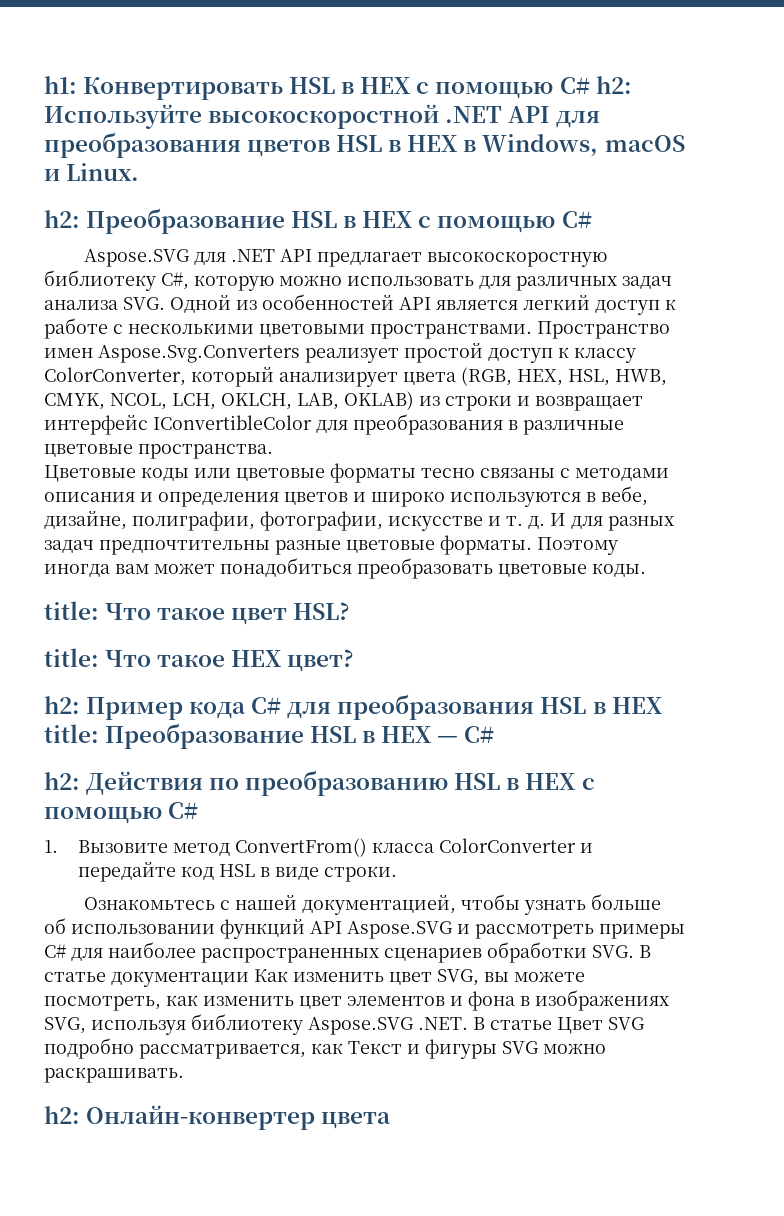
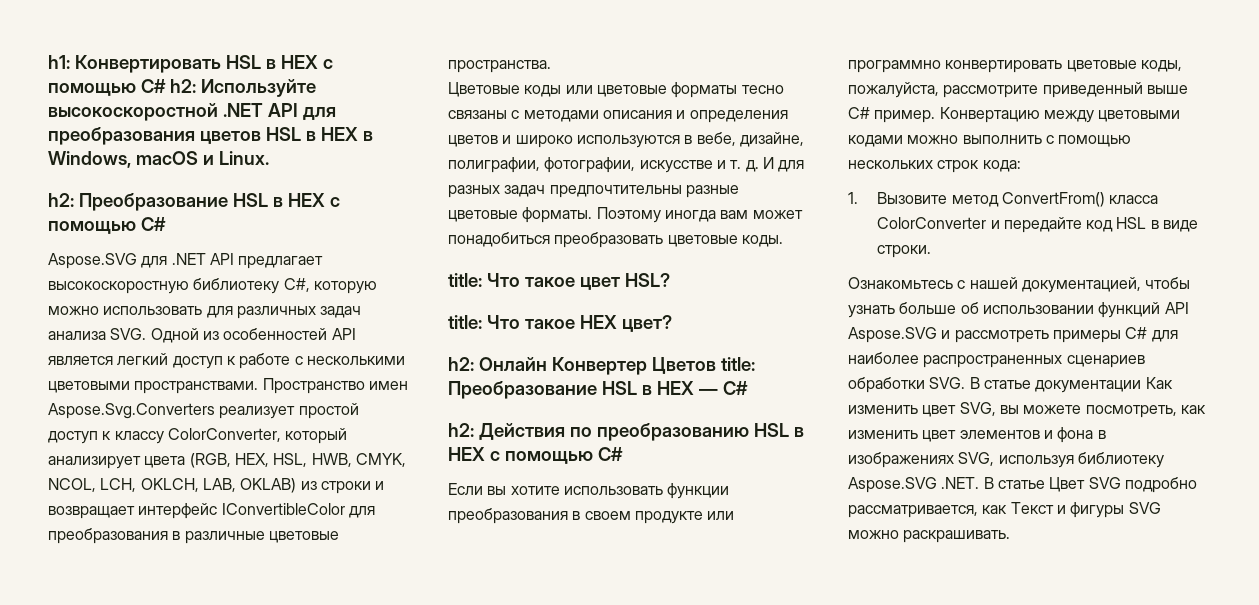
[86,694,663,720] Пример кода C# для преобразования HSL в HEX -> [478,357,716,375] Онлайн Конвертер Цветов
(199, 810) none -> [448,483,730,499] [448,508,735,524] [848,60,1182,73] [848,82,1188,98] [848,107,1181,123] [848,135,1132,147] [848,160,1021,173] // Если вы хотите использовать функции преобразования в своем продукте или программно конвертировать цветовые коды, пожалуйста, рассмотрите приведенный выше C# пример. Конвертацию между цветовыми кодами можно выполнить с помощью нескольких строк кода:
[44,1105,392,1130] // h2: Онлайн-конвертер цвета -> (1011, 536) none

